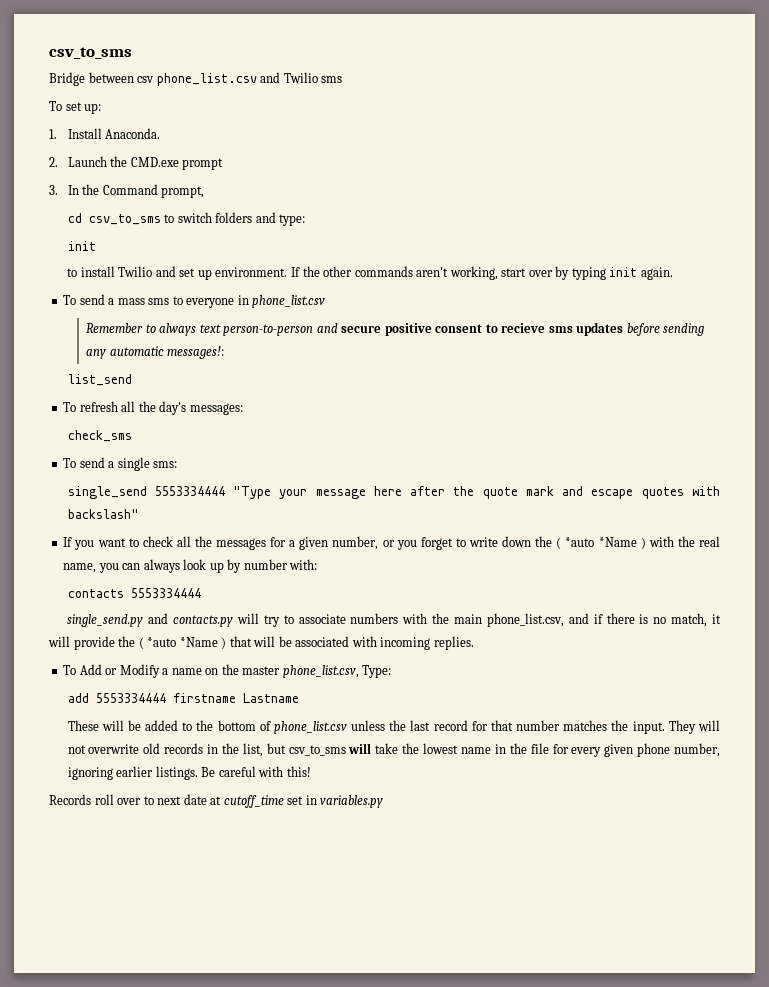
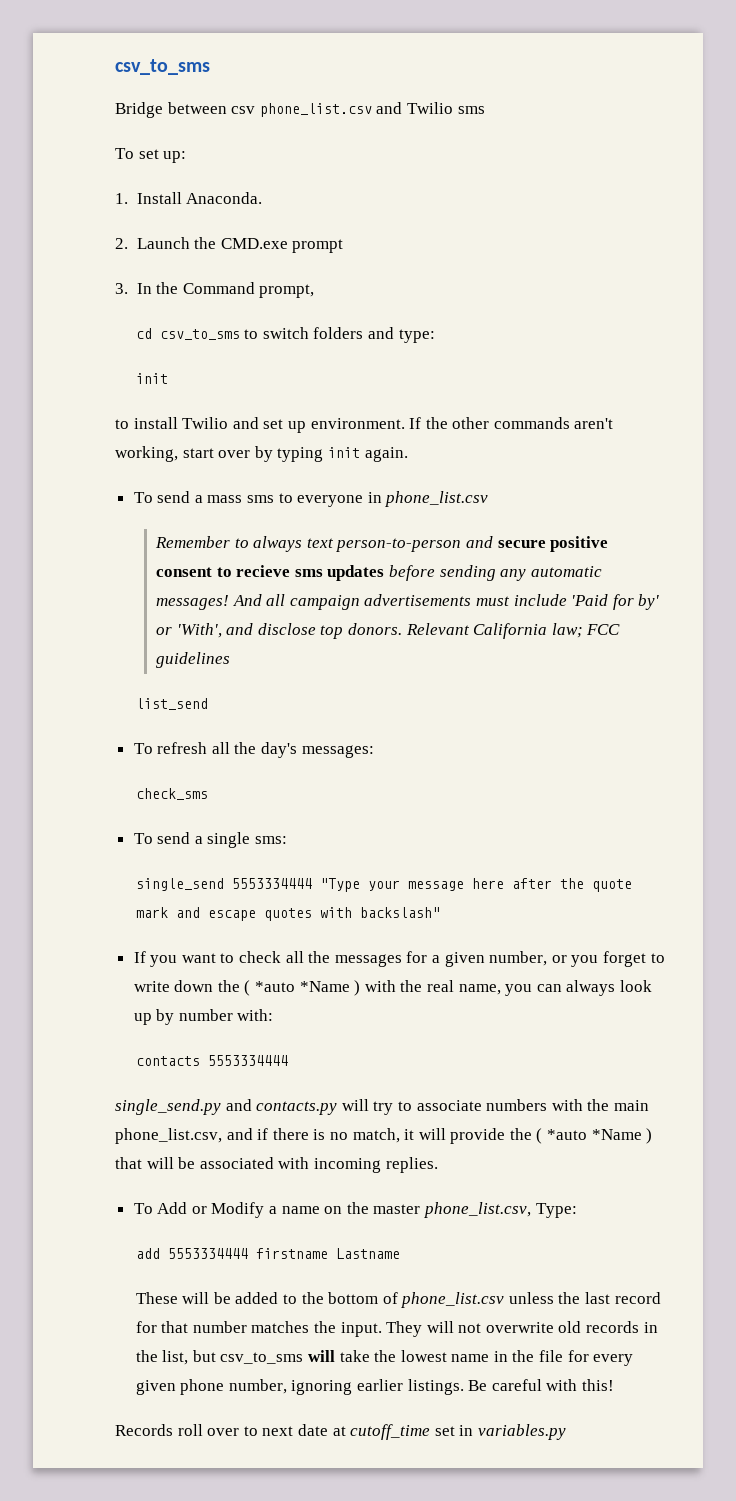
[167,346,225,359] messages!: -> [156,594,660,610] [156,623,621,639] [156,652,231,668] messages! And all campaign advertisements must include 'Paid for by' or 'With', and disclose top donors. Relevant California law; FCC guidelines

